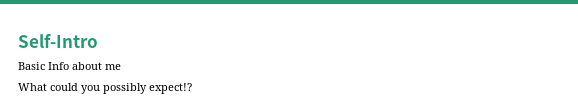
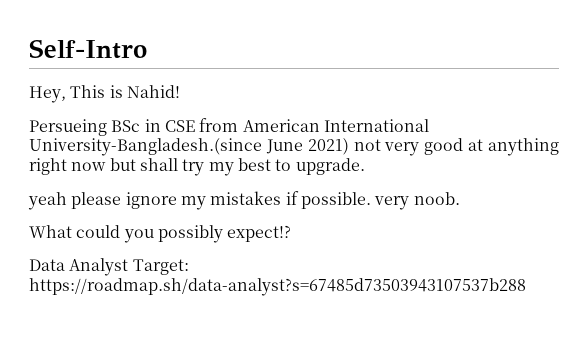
[18,62,121,70] Basic Info about me -> [29,85,180,103] [29,118,429,136] [29,138,559,156] [29,158,365,176] [28,191,460,210] Hey, This is Nahid! // Persueing BSc in CSE from American International University-Bangladesh.(since June 2021) not very good at anything right now but shall try my best to upgrade. // yeah please ignore my mistakes if possible. very noob.
(192, 88) none -> [29,258,189,276] [29,278,526,296] // Data Analyst Target: https://roadmap.sh/data-analyst?s=67485d73503943107537b288

